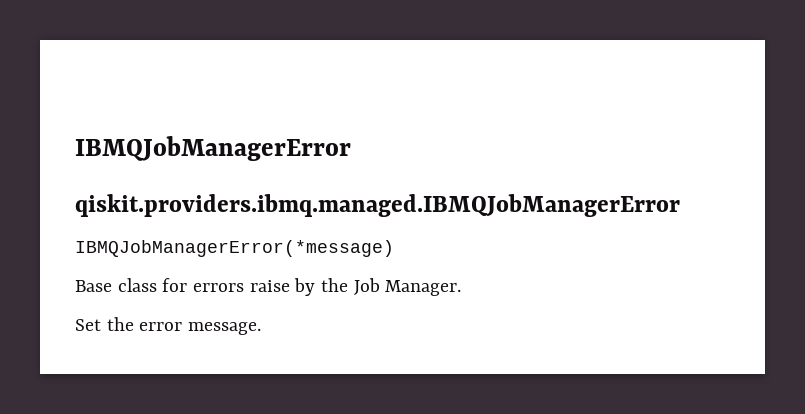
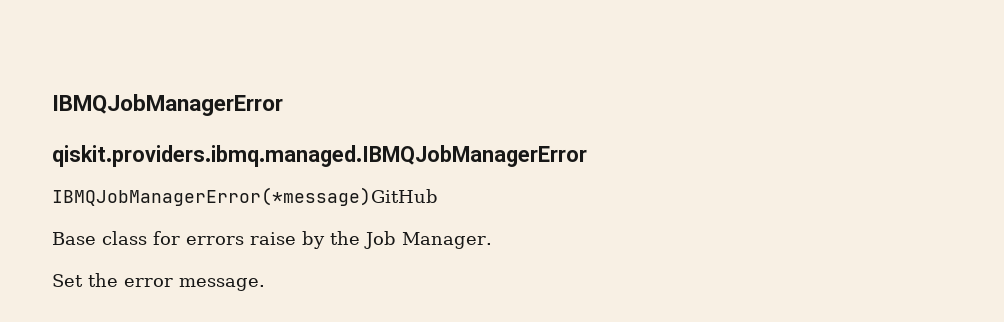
[75,240,394,257] IBMQJobManagerError(*message) -> [52,187,438,206] IBMQJobManagerError(*message)GitHub

